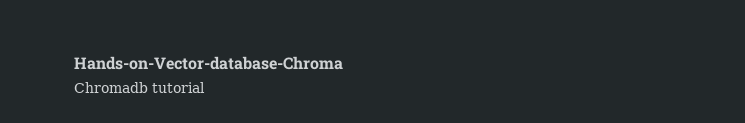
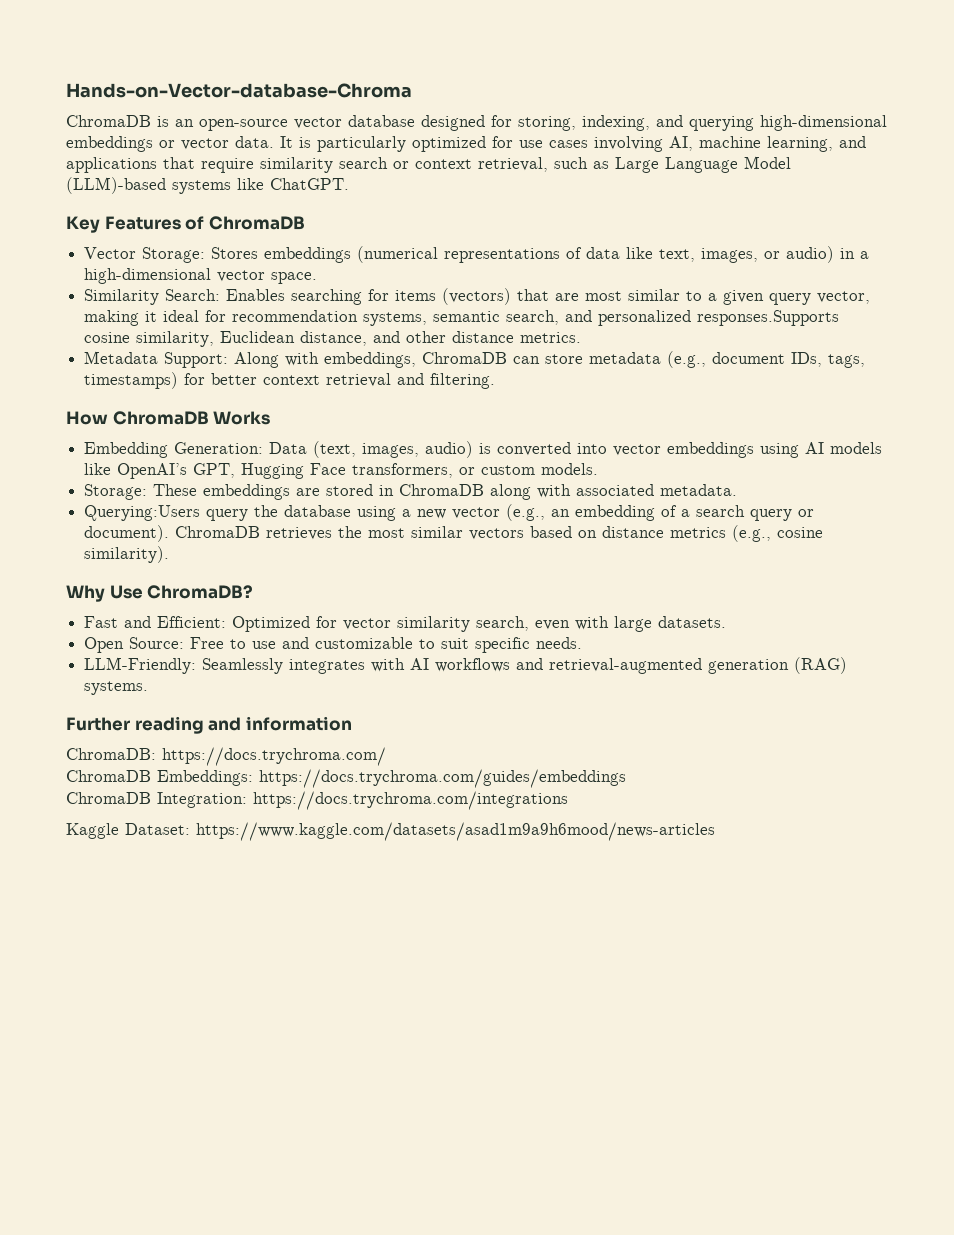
[74,82,205,93] Chromadb tutorial -> [66,115,887,131] [66,136,866,152] [66,156,791,173] [66,177,349,194] [66,216,305,233] [84,246,870,263] [84,268,318,284] [84,288,871,305] [84,310,840,326] [84,331,582,347] [84,351,866,368] [84,372,496,389] [66,411,271,425] [84,441,883,458] [84,463,599,479] [84,484,738,500] [84,504,815,521] [84,525,824,542] [84,546,170,563] [66,585,254,602] [84,616,727,632] [84,637,583,653] [84,657,848,674] [84,681,149,695] [66,716,352,734] [66,747,386,766] [66,769,626,788] [66,791,568,810] [66,822,715,841] ChromaDB is an open-source vector database designed for storing, indexing, and querying high-dimensional embeddings or vector data. It is particularly optimized for use cases involving AI, machine learning, and applications that require similarity search or context retrieval, such as Large Language Model (LLM)-based systems like ChatGPT. // Key Features of ChromaDB // Vector Storage: Stores embeddings (numerical representations of data like text, images, or audio) in a high-dimensional vector space. // Similarity Search: Enables searching for items (vectors) that are most similar to a given query vector, making it ideal for recommendation systems, semantic search, and personalized responses.Supports cosine similarity, Euclidean distance, and other distance metrics. // Metadata Support: Along with embeddings, ChromaDB can store metadata (e.g., document IDs, tags, timestamps) for better context retrieval and filtering. // How ChromaDB Works // Embedding Generation: Data (text, images, audio) is converted into vector embeddings using AI models like OpenAI’s GPT, Hugging Face transformers, or custom models. // Storage: These embeddings are stored in ChromaDB along with associated metadata. // Querying:Users query the database using a new vector (e.g., an embedding of a search query or document). ChromaDB retrieves the most similar vectors based on distance metrics (e.g., cosine similarity). // Why Use ChromaDB? // Fast and Efficient: Optimized for vector similarity search, even with large datasets. // Open Source: Free to use and customizable to suit specific needs. // LLM-Friendly: Seamlessly integrates with AI workflows and retrieval-augmented generation (RAG) systems. // Further reading and information // ChromaDB: https://docs.trychroma.com/ // ChromaDB Embeddings: https://docs.trychroma.com/guides/embeddings // ChromaDB Integration: https://docs.trychroma.com/integrations // Kaggle Dataset: https://www.kaggle.com/datasets/asad1m9a9h6mood/news-articles

